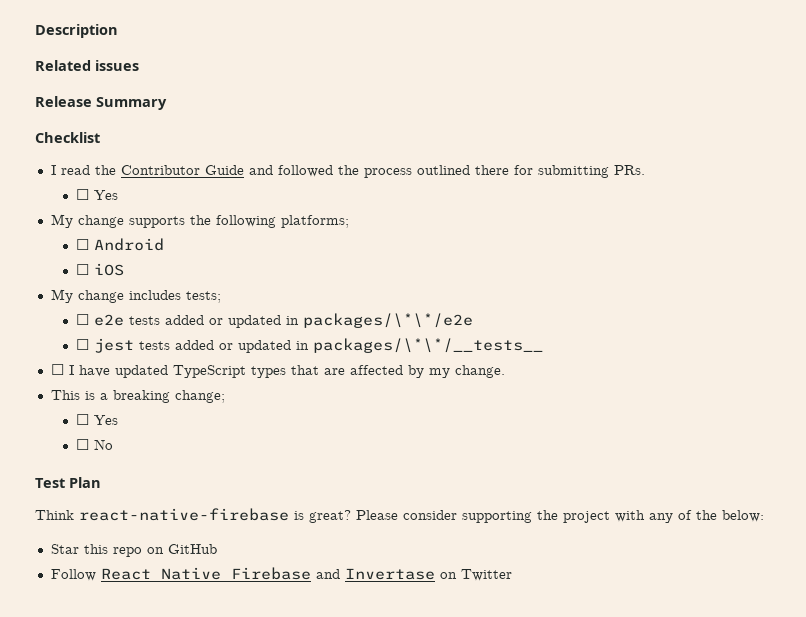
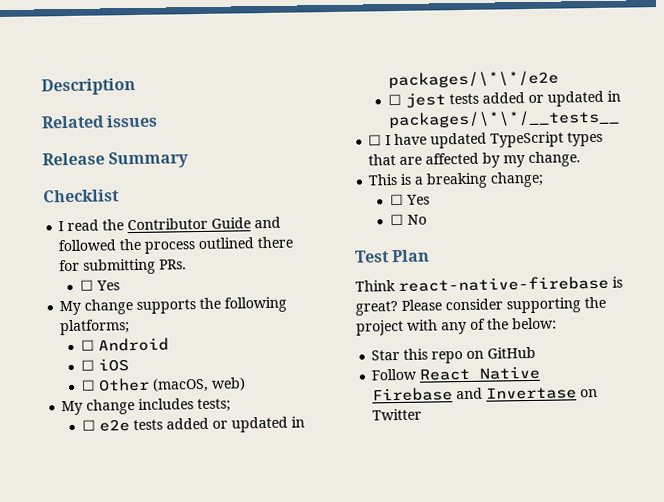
(125, 269) none -> [80,377,246,393] // ☐ Other (macOS, web)

